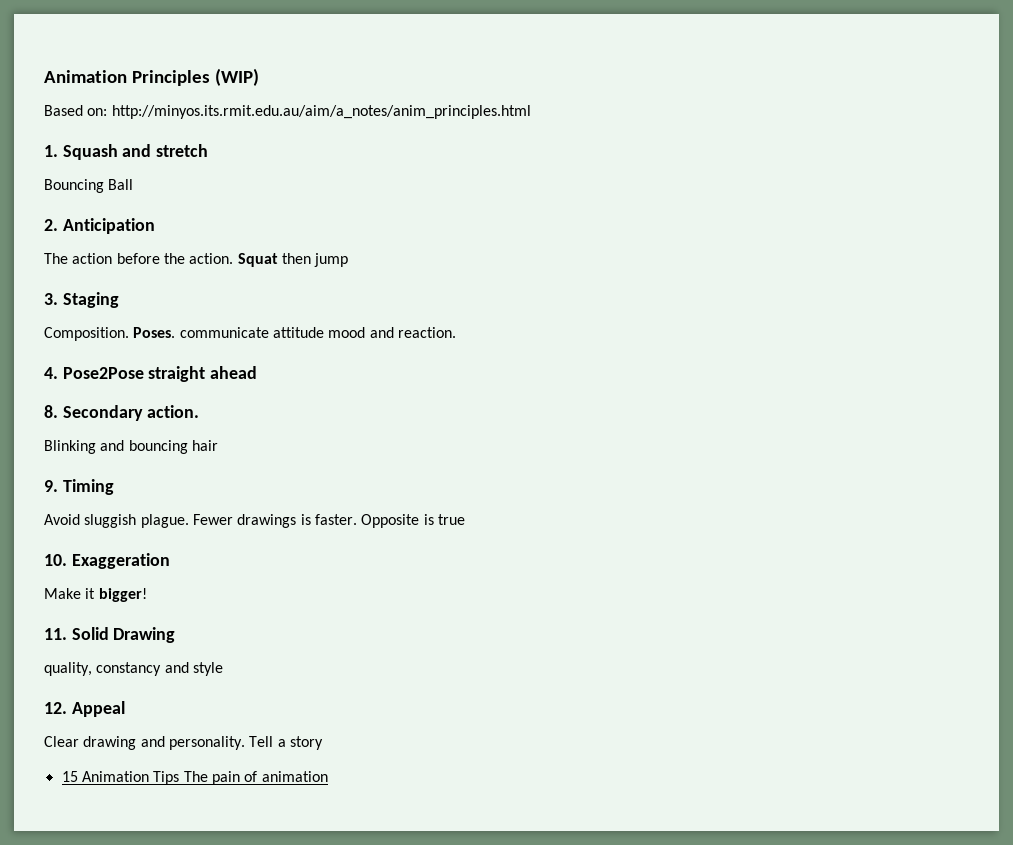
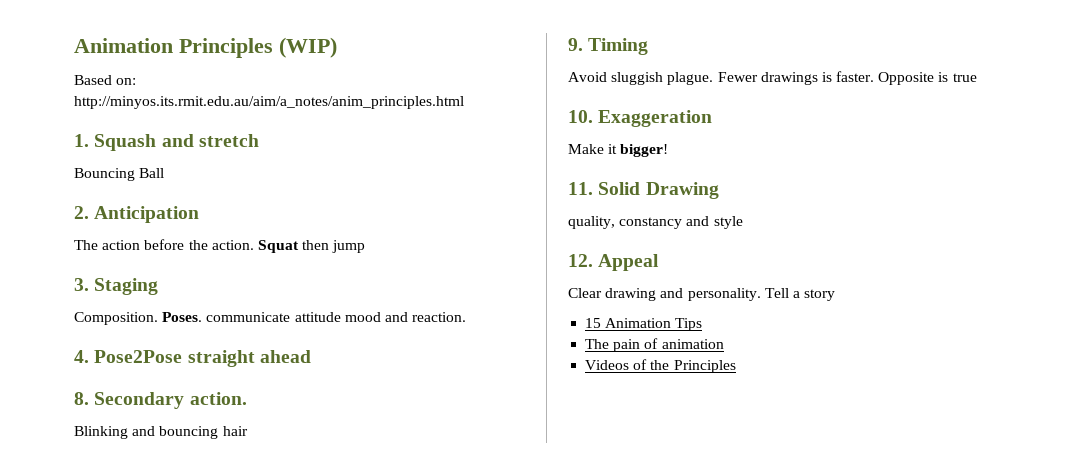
(180, 778) none -> (703, 324) //
(328, 776) none -> [585,359,736,373] // Videos of the Principles

